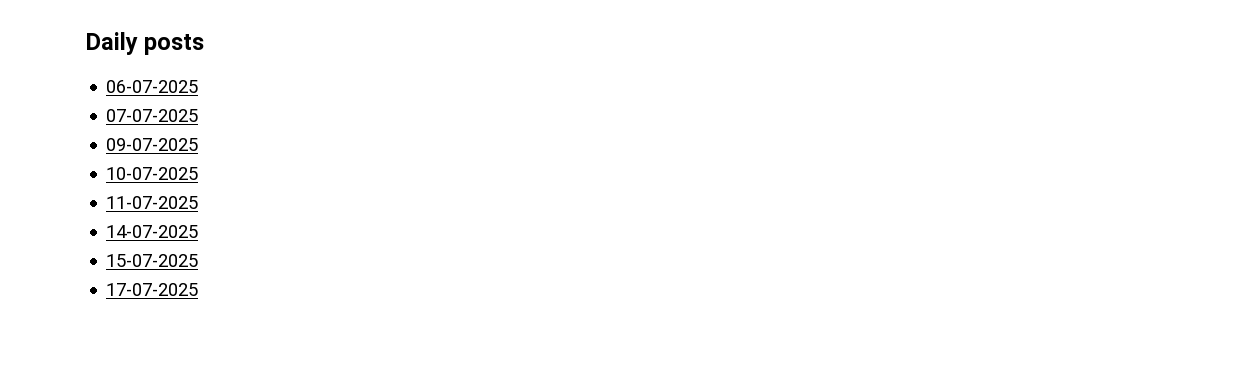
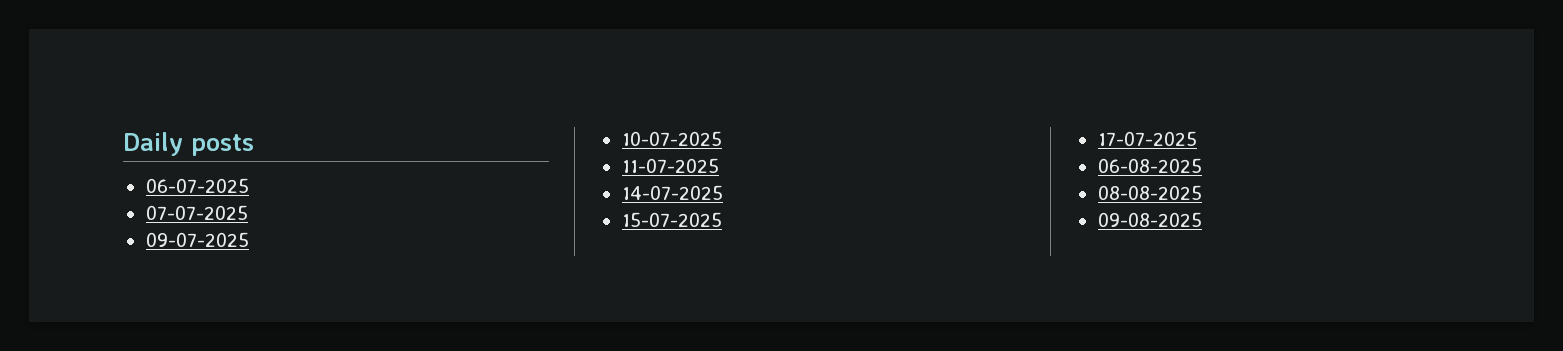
(199, 289) none -> [1097,158,1202,173] [1097,185,1202,200] [1097,212,1202,227] // 06-08-2025 // 08-08-2025 // 09-08-2025

